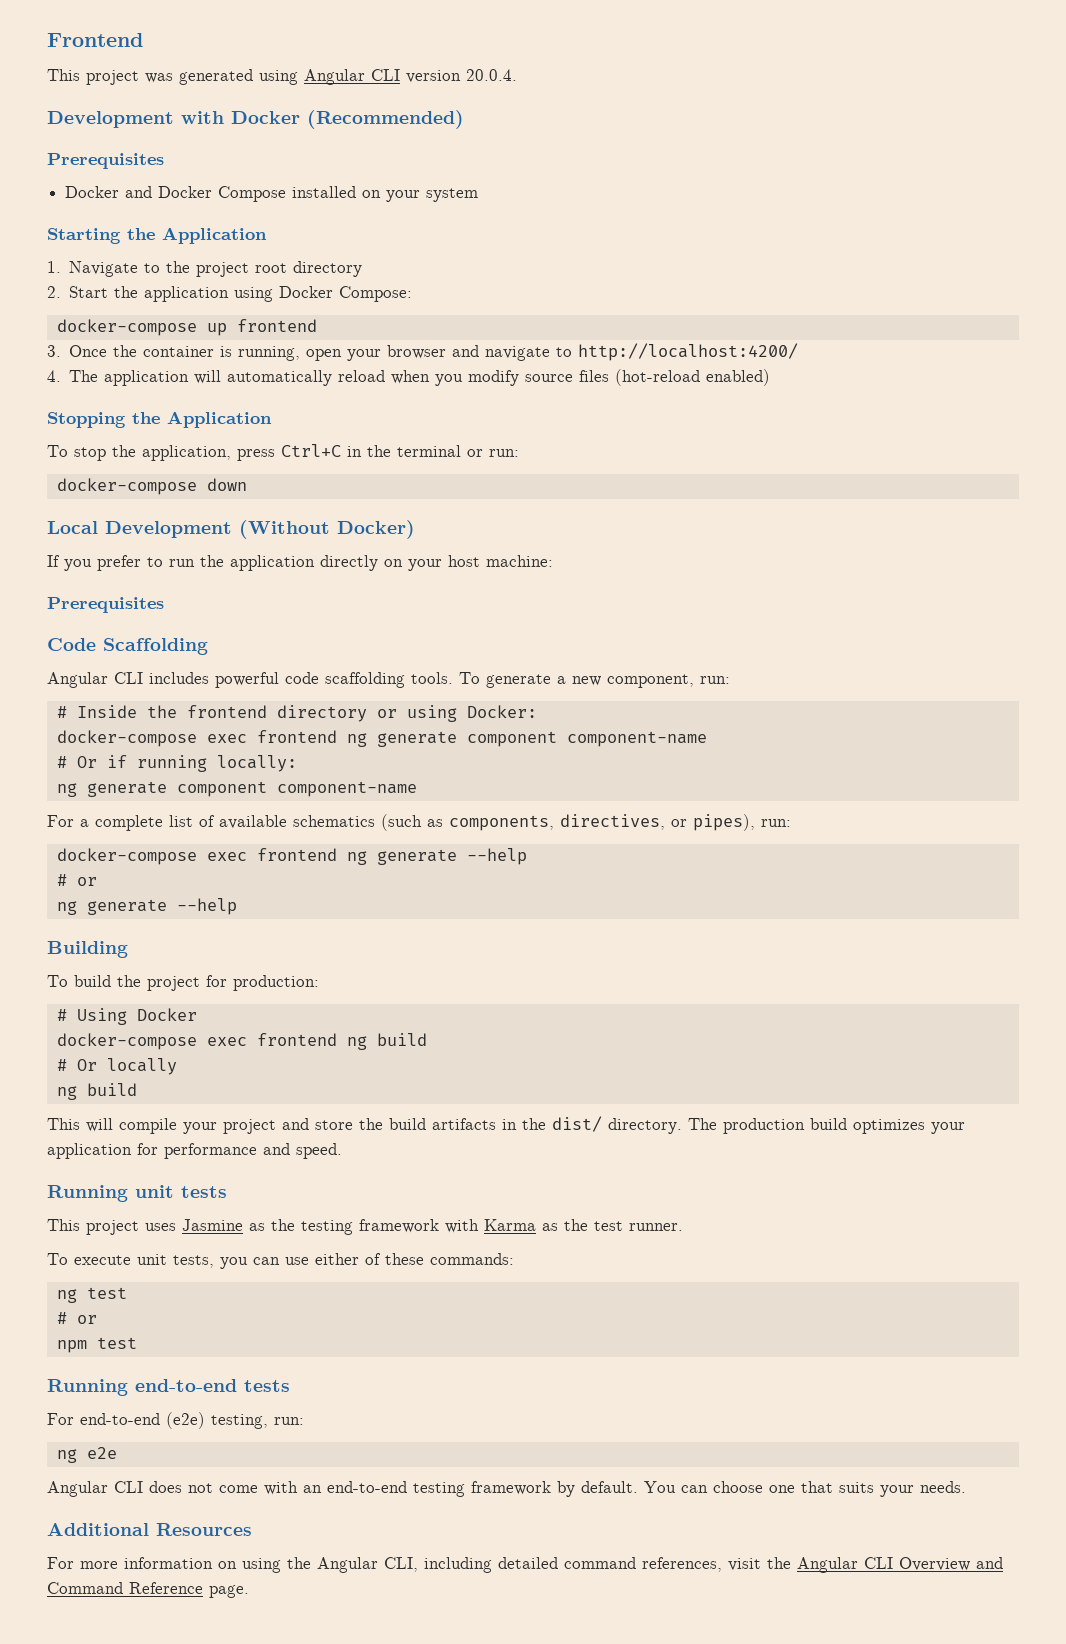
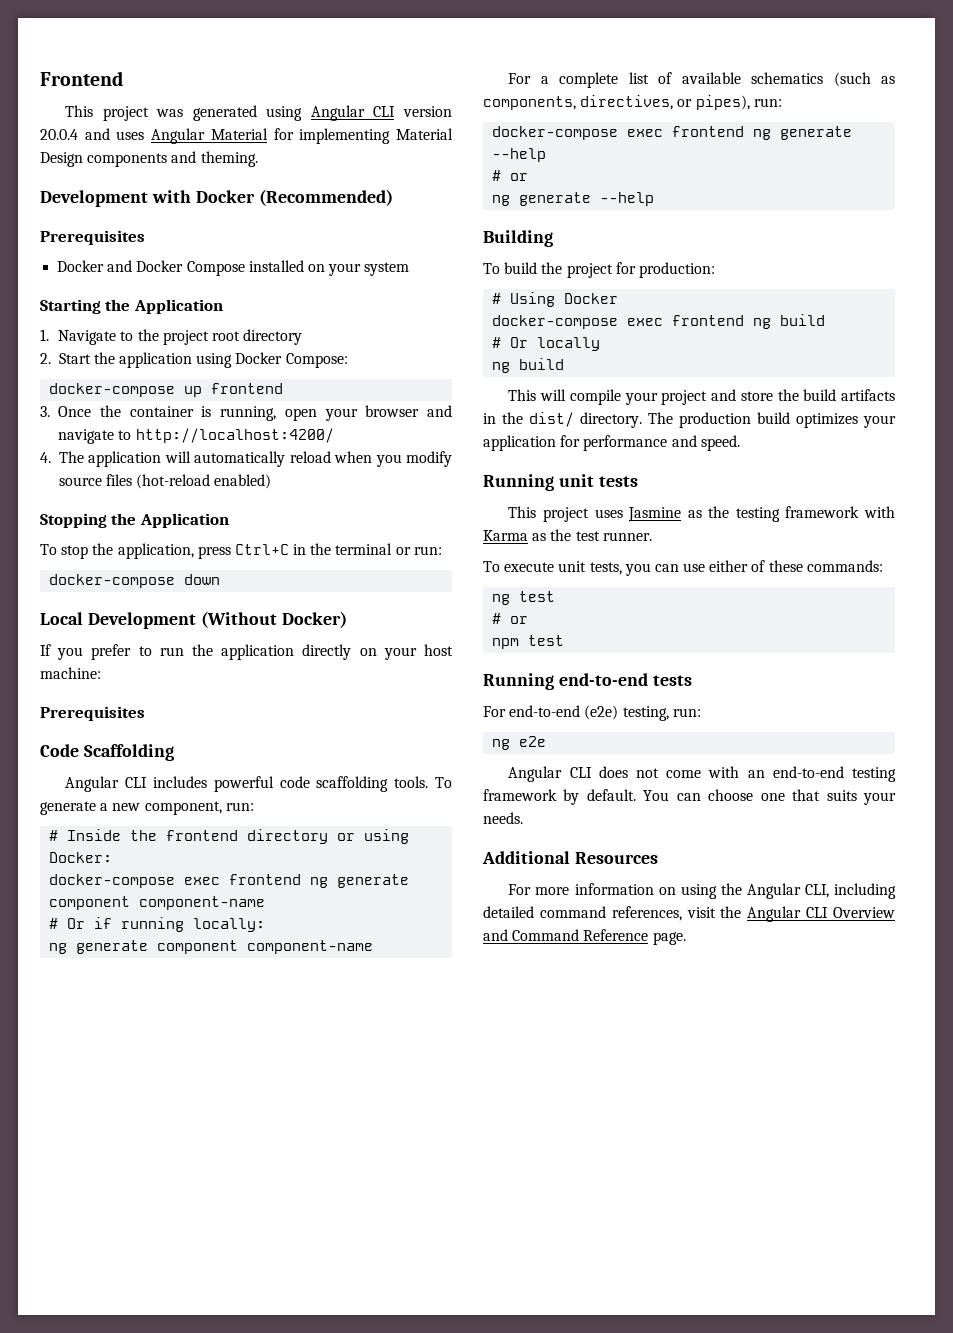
[466,69,517,81] 20.0.4. -> [40,128,453,144] [40,151,258,167] 20.0.4 and uses Angular Material for implementing Material Design components and theming.

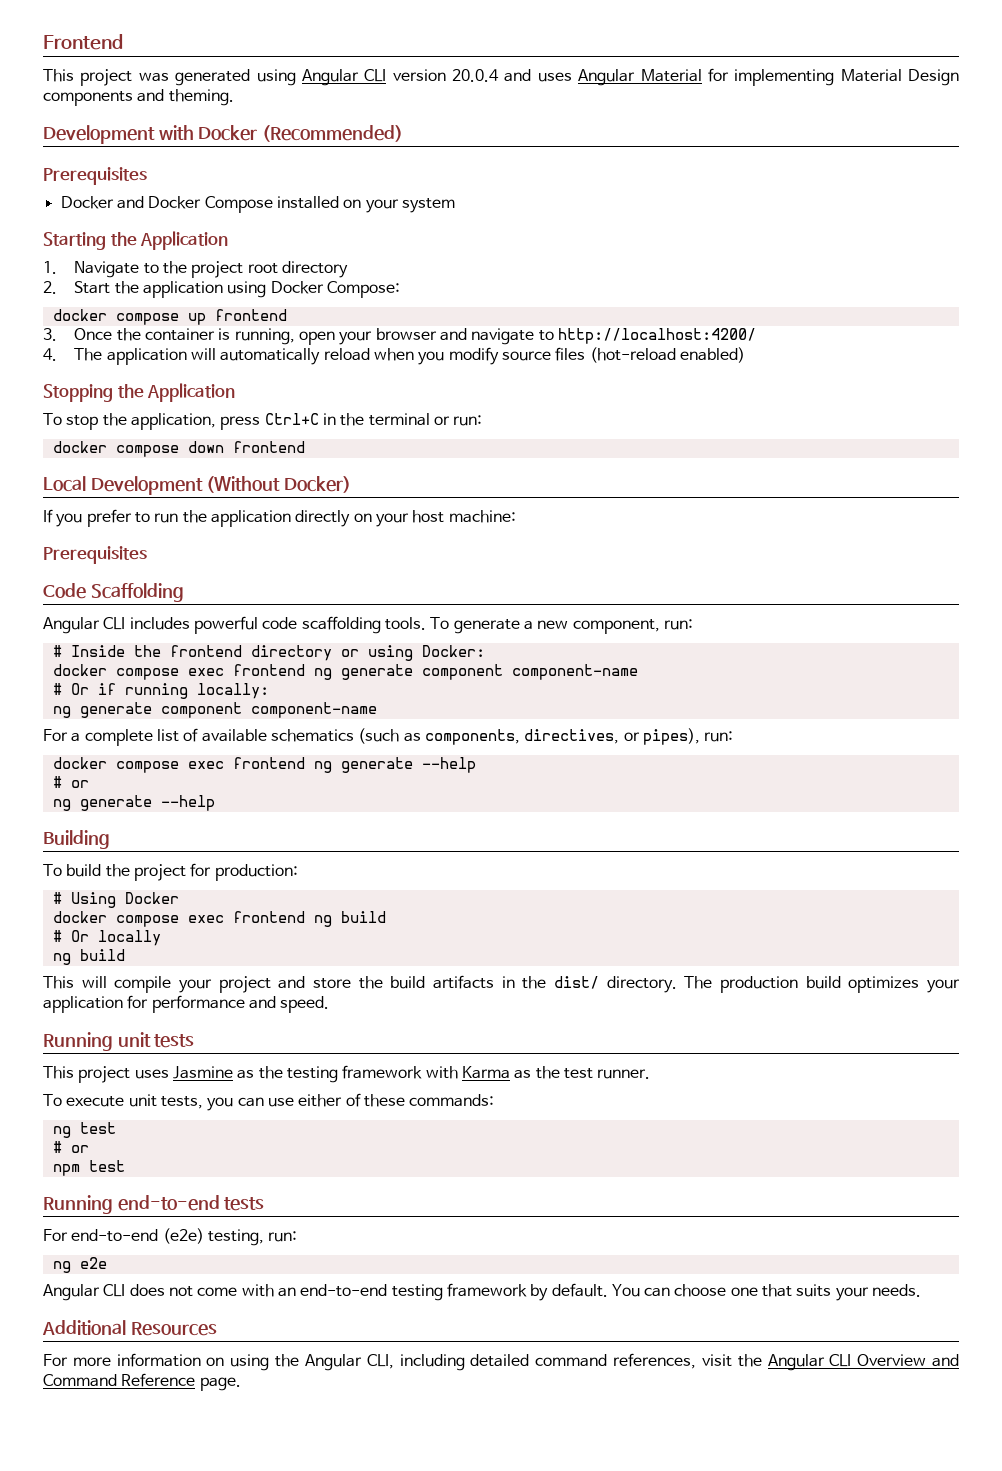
[49,383,176,397] docker-compose -> [52,309,179,325] docker compose
[49,574,176,588] docker-compose -> [52,441,179,457] docker compose
(221, 579) none -> [232,441,305,453] frontend
[49,874,176,888] docker-compose -> [52,664,179,680] docker compose
[492,126,619,140] docker-compose -> [52,757,179,773] docker compose
[492,315,619,329] docker-compose -> [52,911,179,927] docker compose

